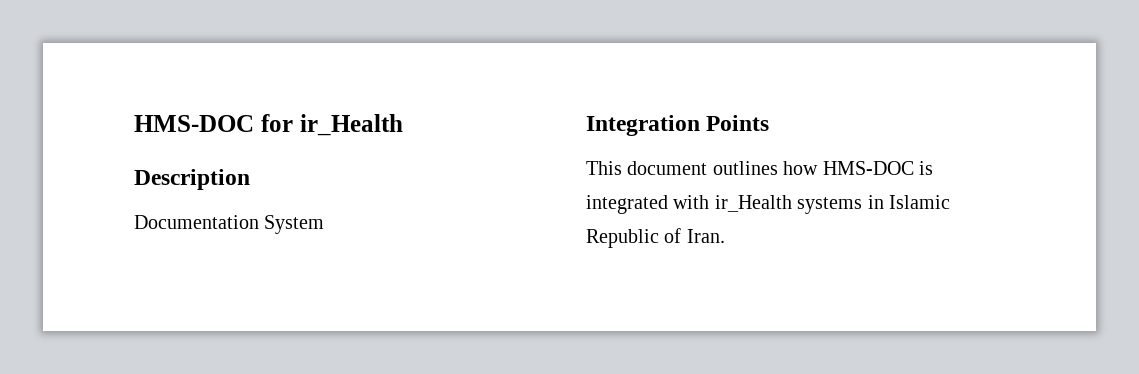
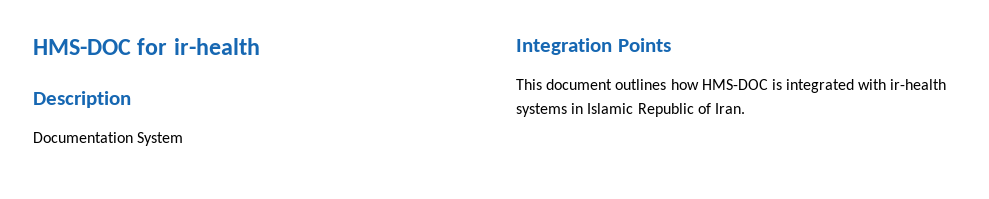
[299,114,403,136] ir_Health -> [173,38,260,55] ir-health
[714,195,792,212] ir_Health -> [890,79,947,90] ir-health

